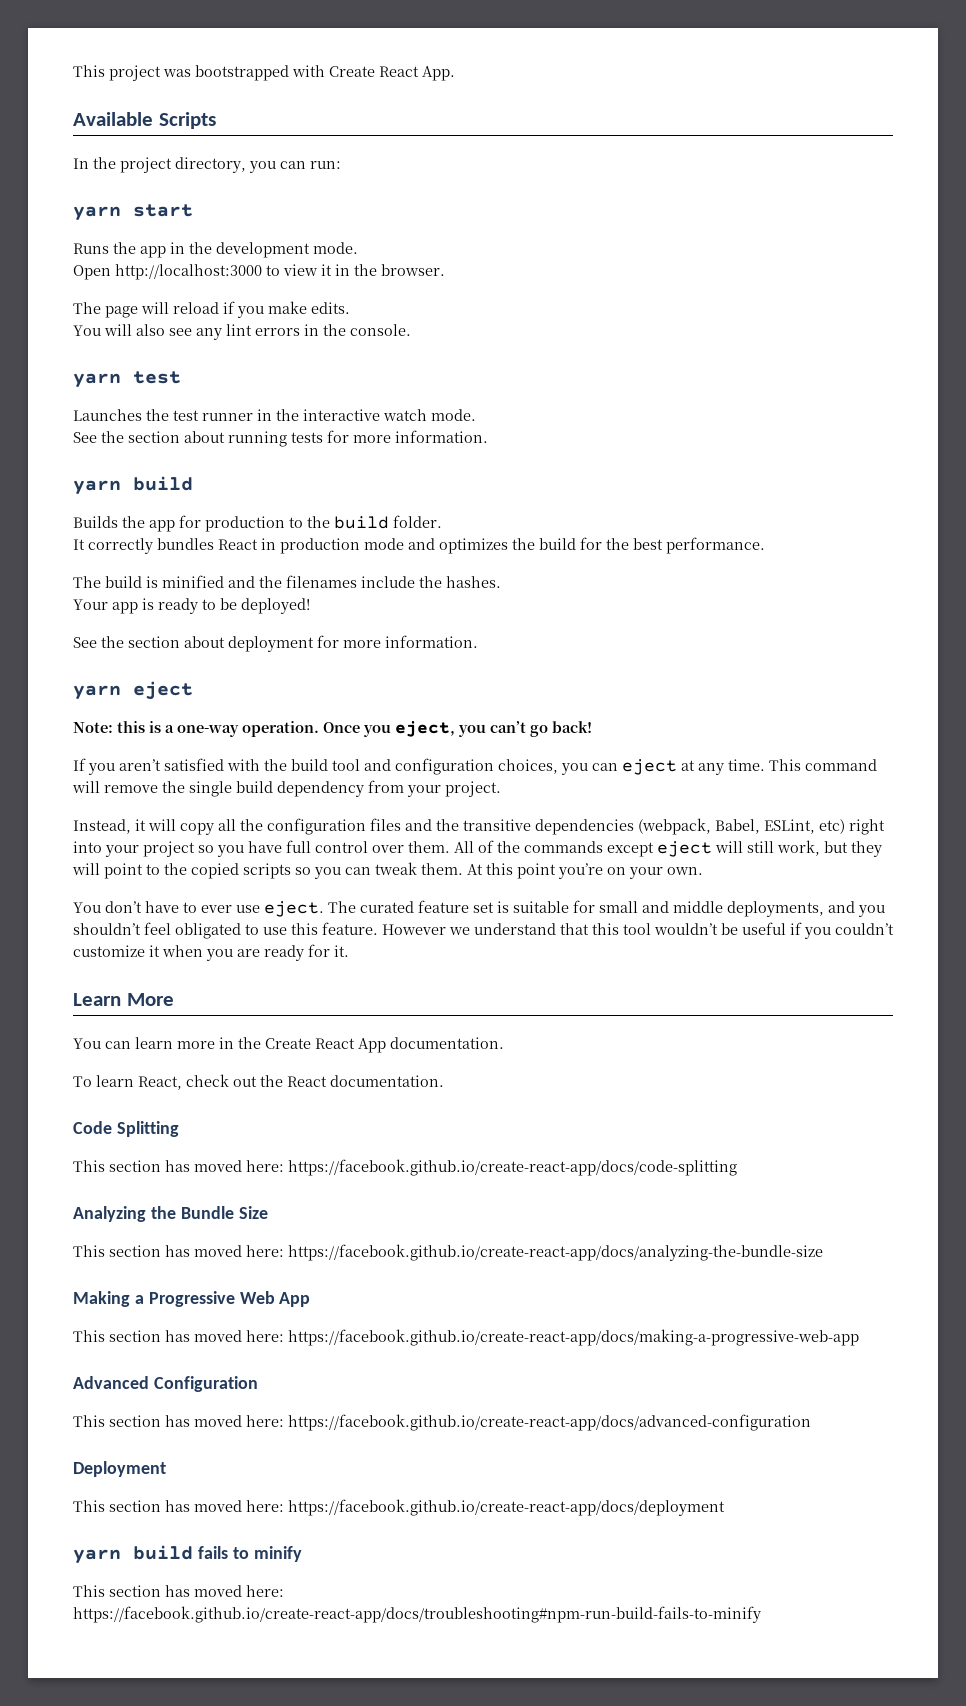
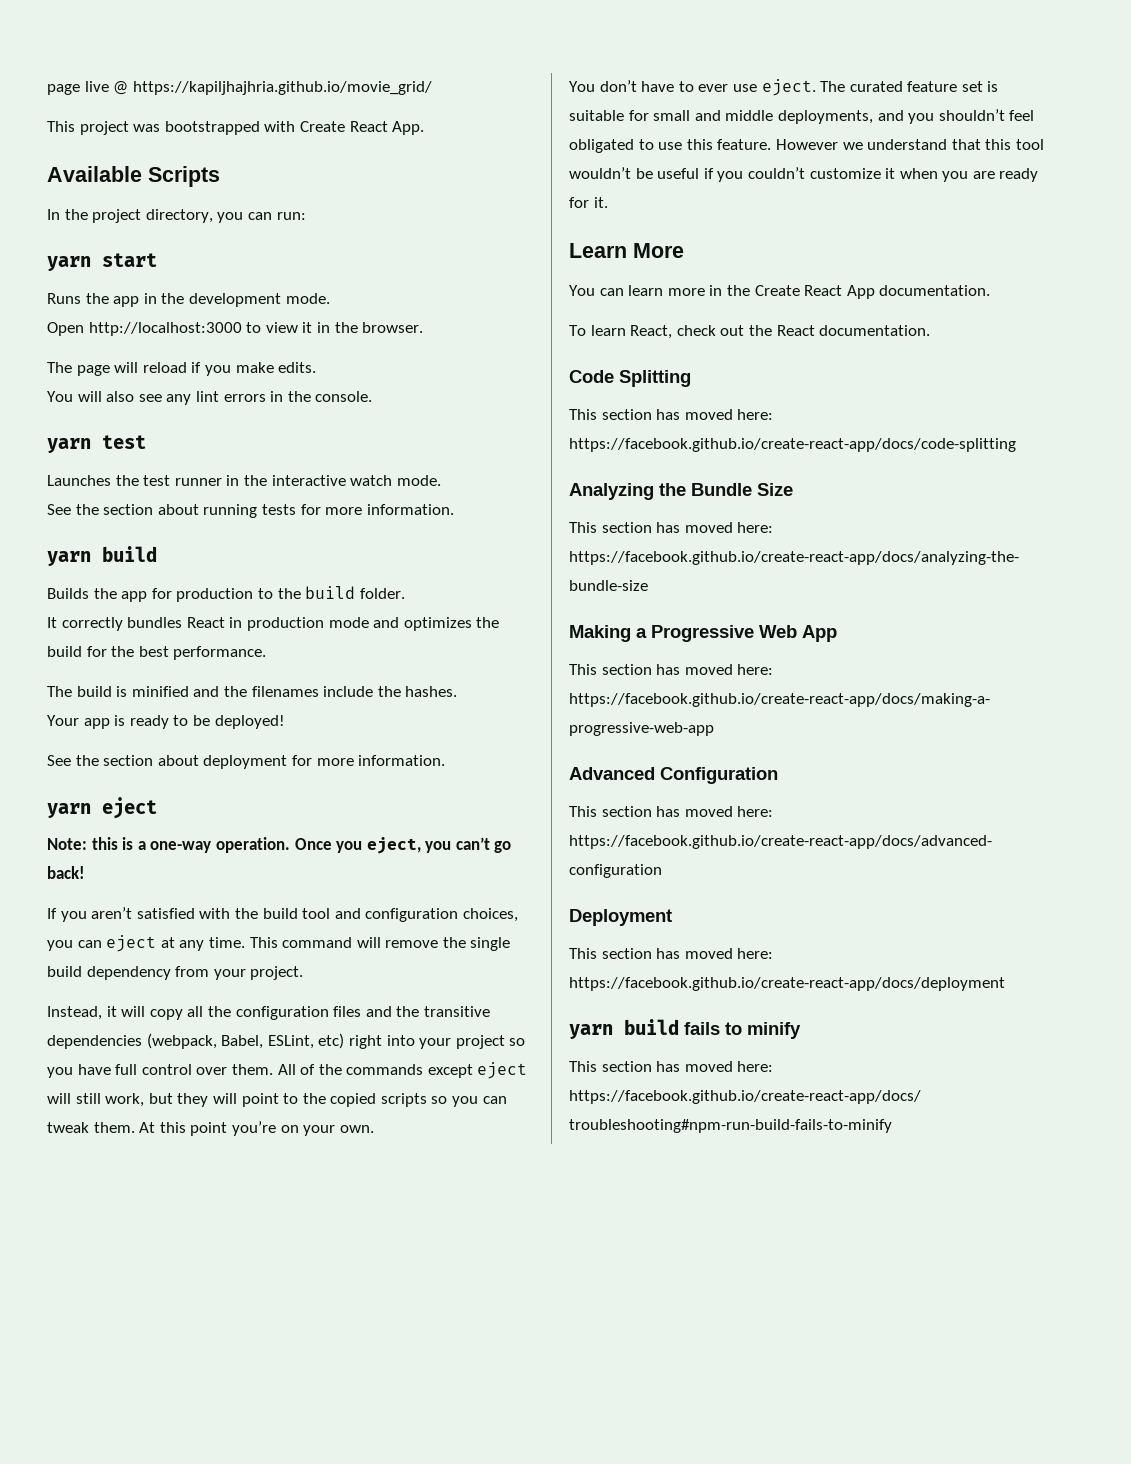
(73, 71) none -> [47,81,432,95] page live @ https://kapiljhajhria.github.io/movie_grid/ //

